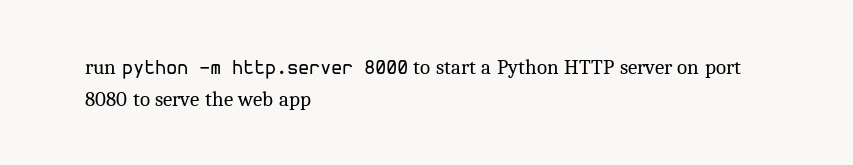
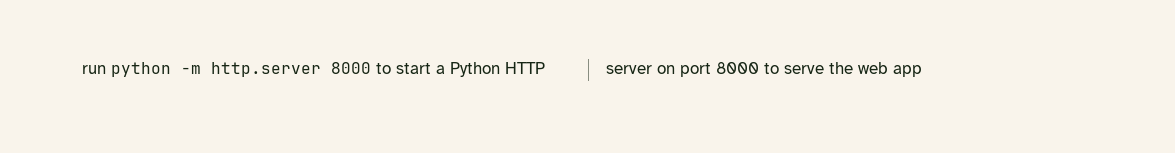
[85,92,127,106] 8080 -> [716,62,759,74] 8000

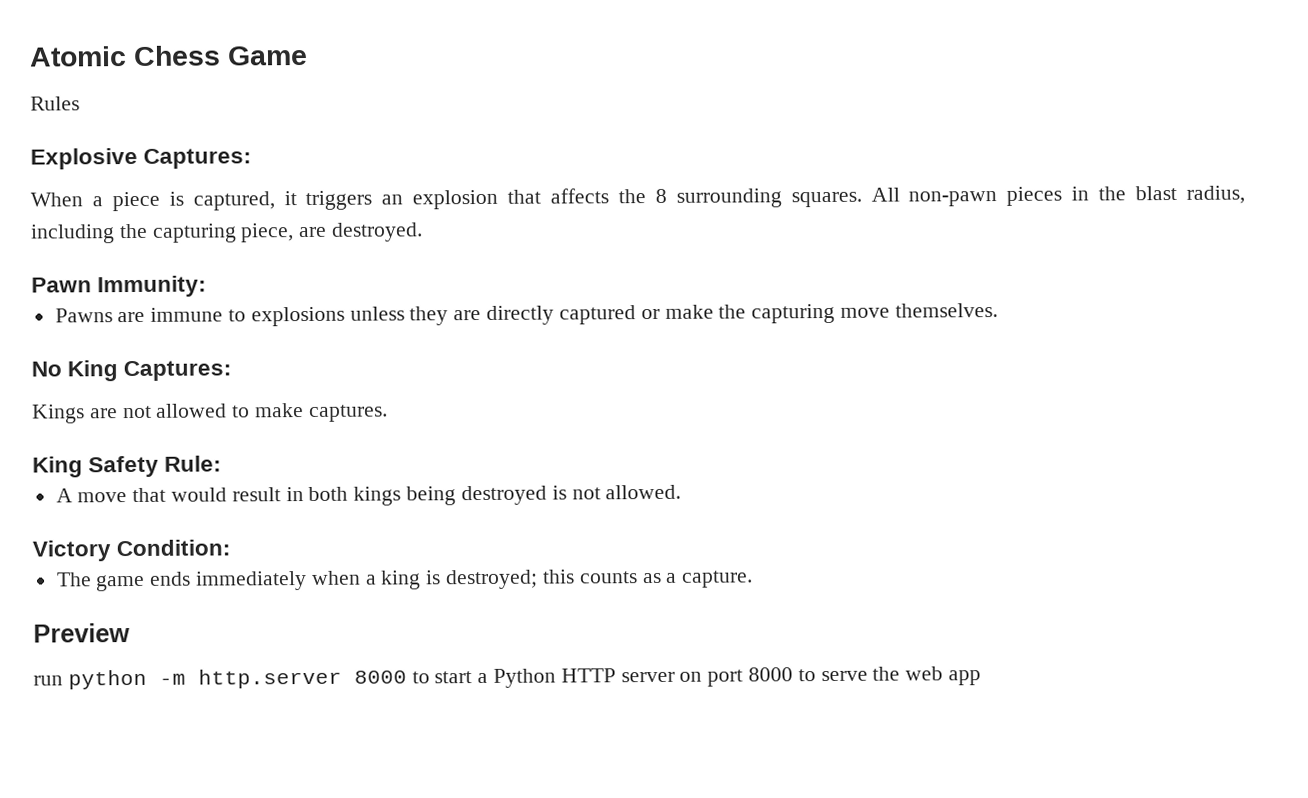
(82, 69) none -> [29,45,308,67] [30,96,80,111] [30,147,253,170] [30,185,1246,212] [30,222,424,244] [31,275,208,298] [54,303,998,327] [31,360,233,382] [32,403,388,424] [32,455,223,478] [55,484,682,506] [32,539,232,562] [55,569,754,592] [33,623,130,643] Atomic Chess Game // Rules // Explosive Captures: // When a piece is captured, it triggers an explosion that affects the 8 surrounding squares. All non-pawn pieces in the blast radius, including the capturing piece, are destroyed. // Pawn Immunity: // Pawns are immune to explosions unless they are directly captured or make the capturing move themselves. // No King Captures: // Kings are not allowed to make captures. // King Safety Rule: // A move that would result in both kings being destroyed is not allowed. // Victory Condition: // The game ends immediately when a king is destroyed; this counts as a capture. // Preview //

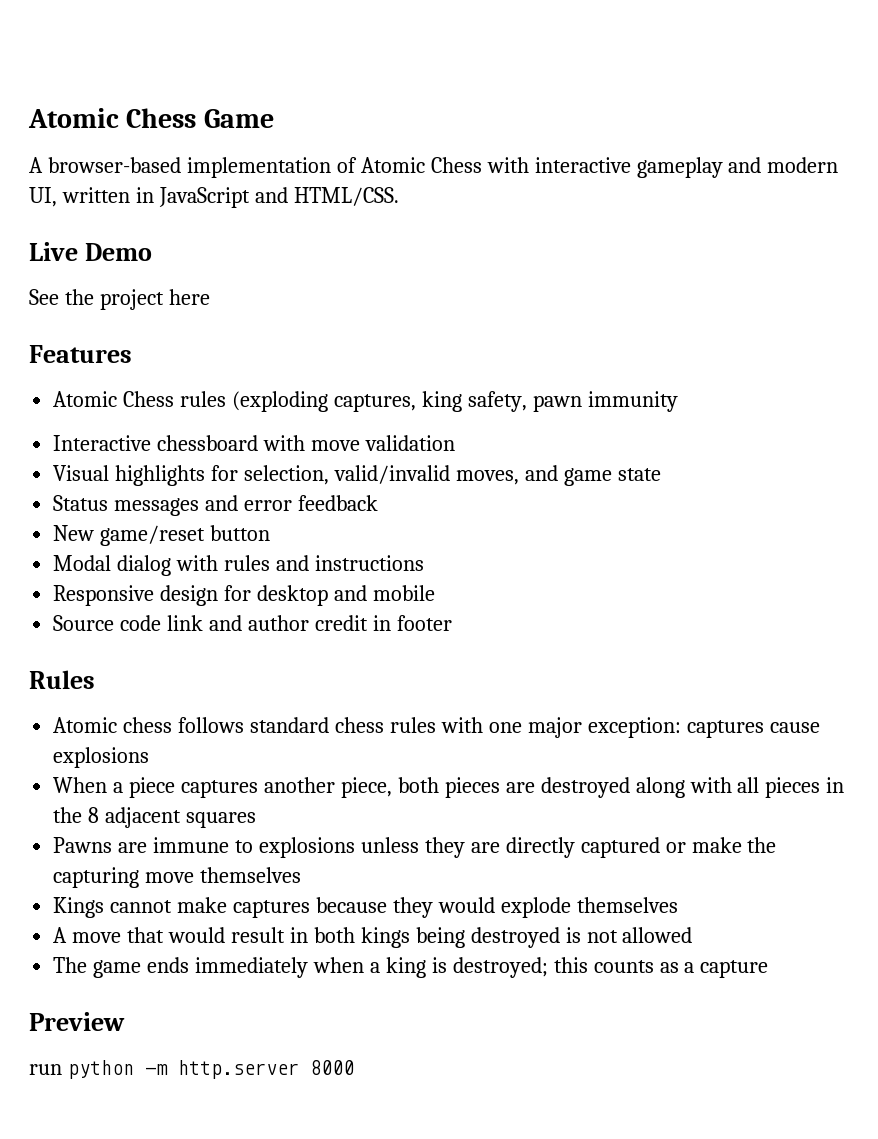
[30,96,80,111] [30,147,253,170] [30,185,1246,212] [30,222,424,244] [31,275,208,298] Rules // Explosive Captures: // When a piece is captured, it triggers an explosion that affects the 8 surrounding squares. All non-pawn pieces in the blast radius, including the capturing piece, are destroyed. // Pawn Immunity: -> [29,157,839,178] [29,187,399,208] [29,242,152,261] [29,289,210,310] [29,345,132,363] [53,391,678,412] [53,435,455,451] [53,465,661,486] [53,495,378,516] [53,525,271,546] [53,555,424,576] [53,585,435,606] [53,615,452,631] [29,670,95,689] [53,717,820,738] [53,747,150,768] [53,777,845,798] [53,807,257,828] A browser-based implementation of Atomic Chess with interactive gameplay and modern UI, written in JavaScript and HTML/CSS. // Live Demo // See the project here // Features // Atomic Chess rules (exploding captures, king safety, pawn immunity // Interactive chessboard with move validation // Visual highlights for selection, valid/invalid moves, and game state // Status messages and error feedback // New game/reset button // Modal dialog with rules and instructions // Responsive design for desktop and mobile // Source code link and author credit in footer // Rules // Atomic chess follows standard chess rules with one major exception: captures cause explosions // When a piece captures another piece, both pieces are destroyed along with all pieces in the 8 adjacent squares
[894,303,998,318] [31,360,233,382] [32,403,388,424] [32,455,223,478] themselves. // No King Captures: // Kings are not allowed to make captures. // King Safety Rule: -> [200,867,302,883] [53,897,678,918] themselves // Kings cannot make captures because they would explode themselves
[605,484,682,500] [32,539,232,562] allowed. // Victory Condition: -> [622,927,693,943] allowed
[681,570,754,588] capture. -> [700,960,769,978] capture
[411,666,982,688] to start a Python HTTP server on port 8000 to serve the web app -> (354, 1067) none

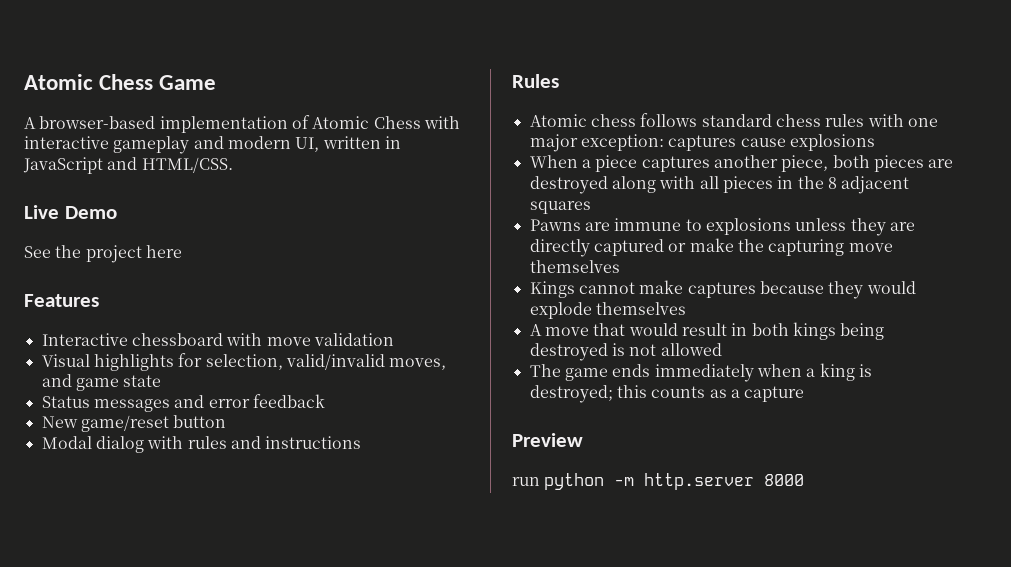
[53,391,678,412] // Atomic Chess rules (exploding captures, king safety, pawn immunity -> (99, 300) none
[53,585,435,606] [53,615,452,631] // Responsive design for desktop and mobile // Source code link and author credit in footer -> (362, 442) none

